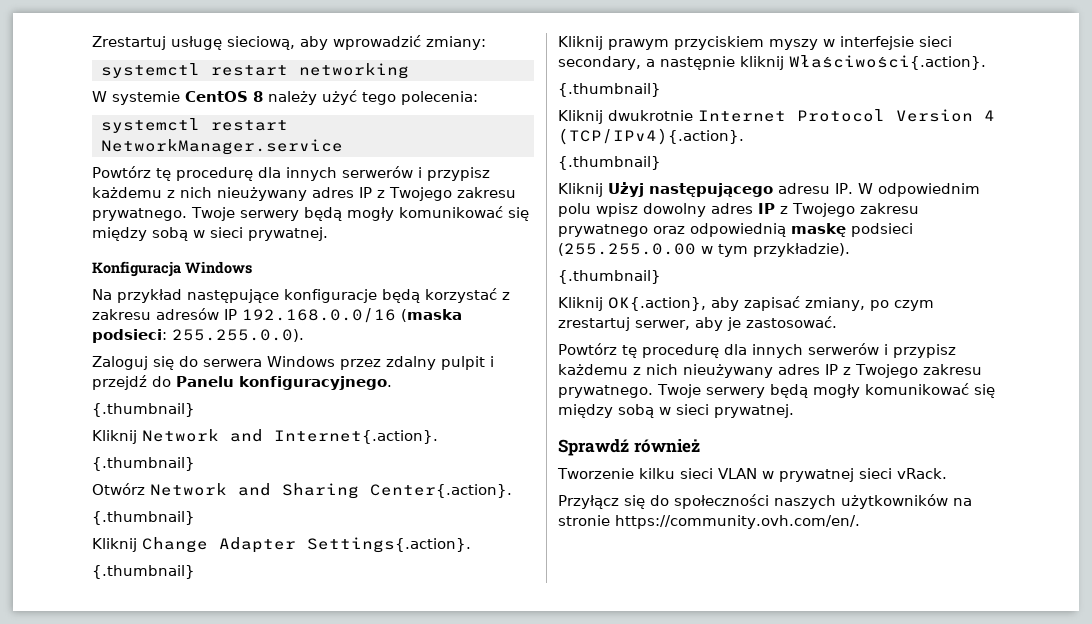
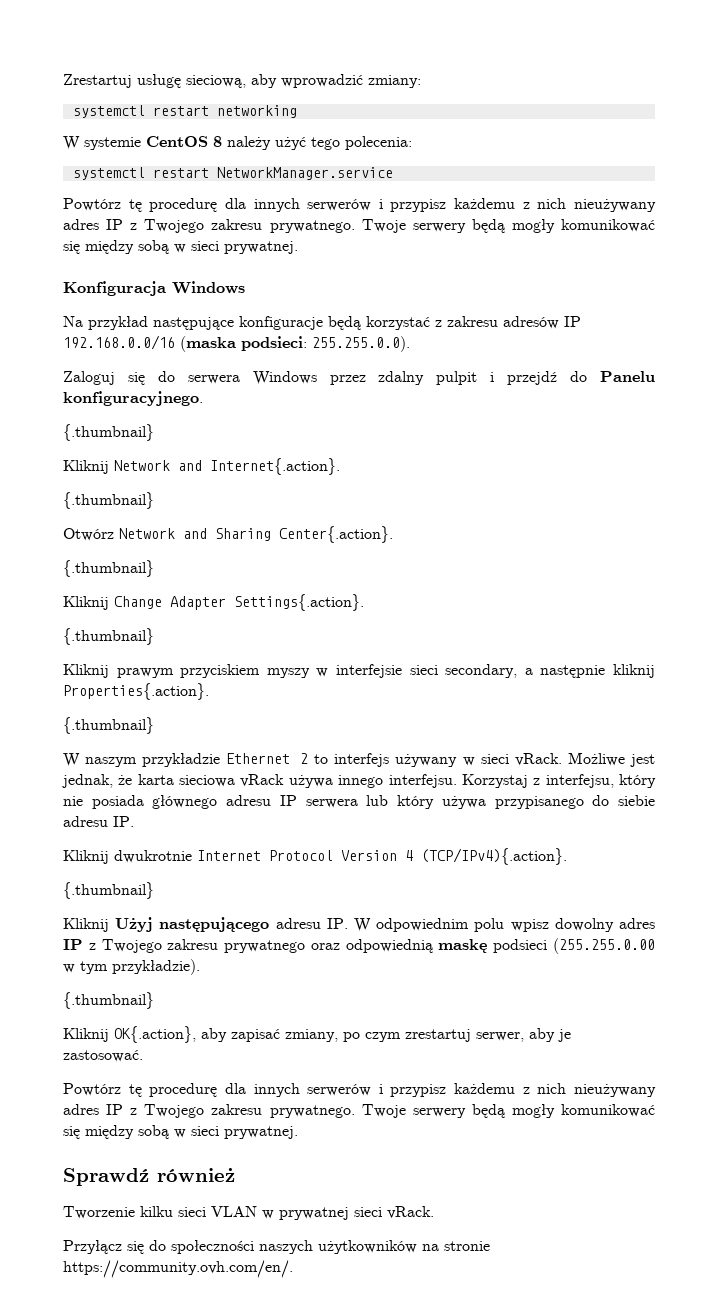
[789,55,986,70] [558,83,661,97] Właściwości{.action}. // {.thumbnail} -> [63,683,209,700] [63,717,154,734] [63,752,655,767] [62,774,657,788] [63,795,656,809] [63,816,134,827] Properties{.action}. // {.thumbnail} // W naszym przykładzie Ethernet 2 to interfejs używany w sieci vRack. Możliwe jest jednak, że karta sieciowa vRack używa innego interfejsu. Korzystaj z interfejsu, który nie posiada głównego adresu IP serwera lub który używa przypisanego do siebie adresu IP.

